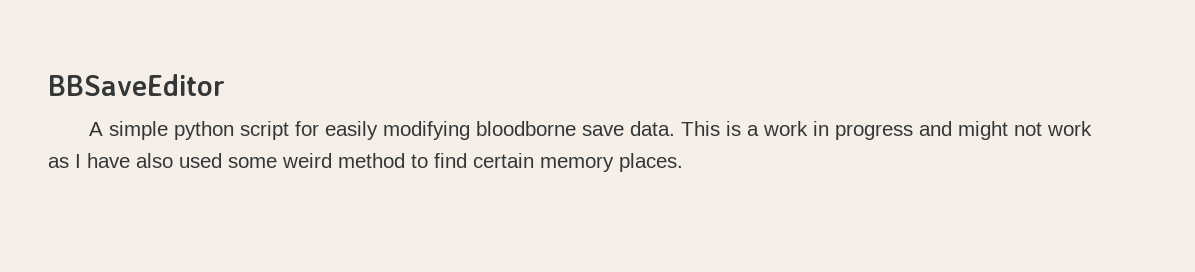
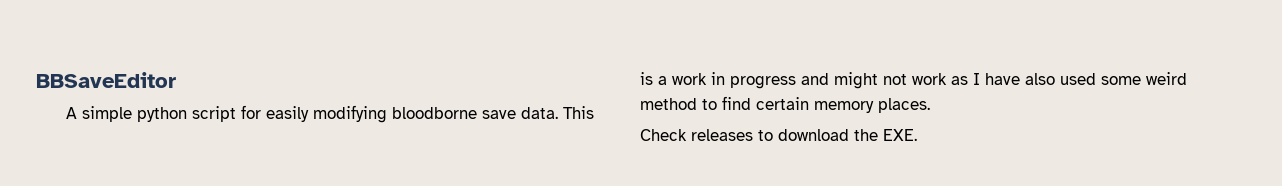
(683, 162) none -> [640,129,917,141] // Check releases to download the EXE.

